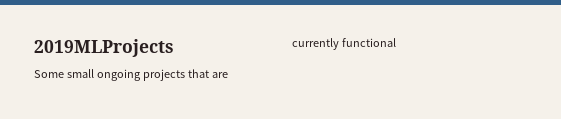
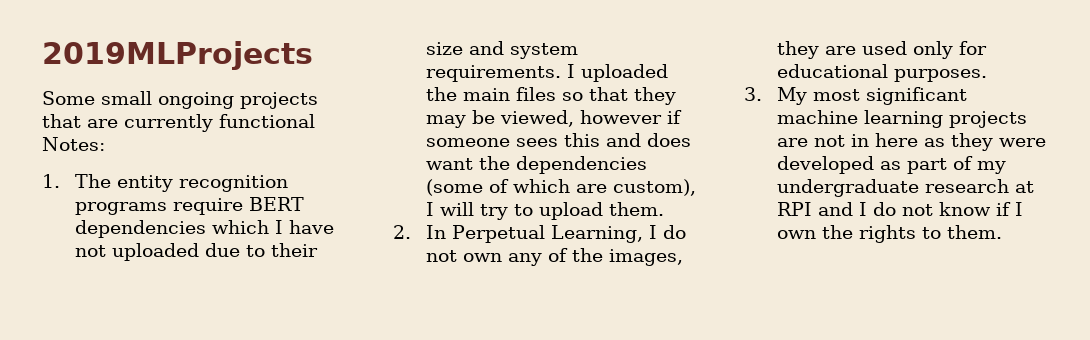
(396, 42) none -> [42,137,105,151] [42,174,289,192] [75,197,305,215] [75,220,335,238] [75,243,319,261] [426,41,579,59] [426,64,669,82] [426,87,677,105] [426,110,683,128] [426,133,692,147] [426,156,648,174] [426,179,697,196] [426,202,665,220] [393,225,687,243] [426,248,684,266] [777,41,988,59] [777,64,988,82] [744,87,968,105] [777,110,1028,128] [777,133,1047,151] [777,156,1007,174] [777,179,1035,197] [777,202,1024,216] [777,225,1003,243] Notes: // 1. The entity recognition programs require BERT dependencies which I have not uploaded due to their size and system requirements. I uploaded the main files so that they may be viewed, however if someone sees this and does want the dependencies (some of which are custom), I will try to upload them. // 2. In Perpetual Learning, I do not own any of the images, they are used only for educational purposes. // 3. My most significant machine learning projects are not in here as they were developed as part of my undergraduate research at RPI and I do not know if I own the rights to them.

